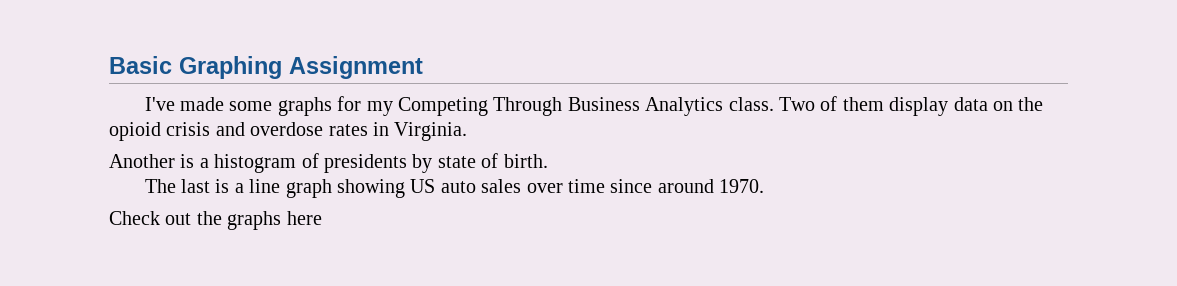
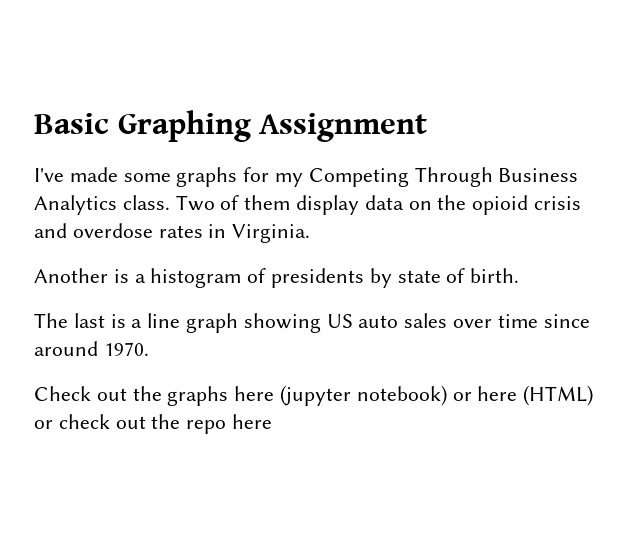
(322, 218) none -> [280,385,594,406] [34,414,273,434] (jupyter notebook) or here (HTML) or check out the repo here

